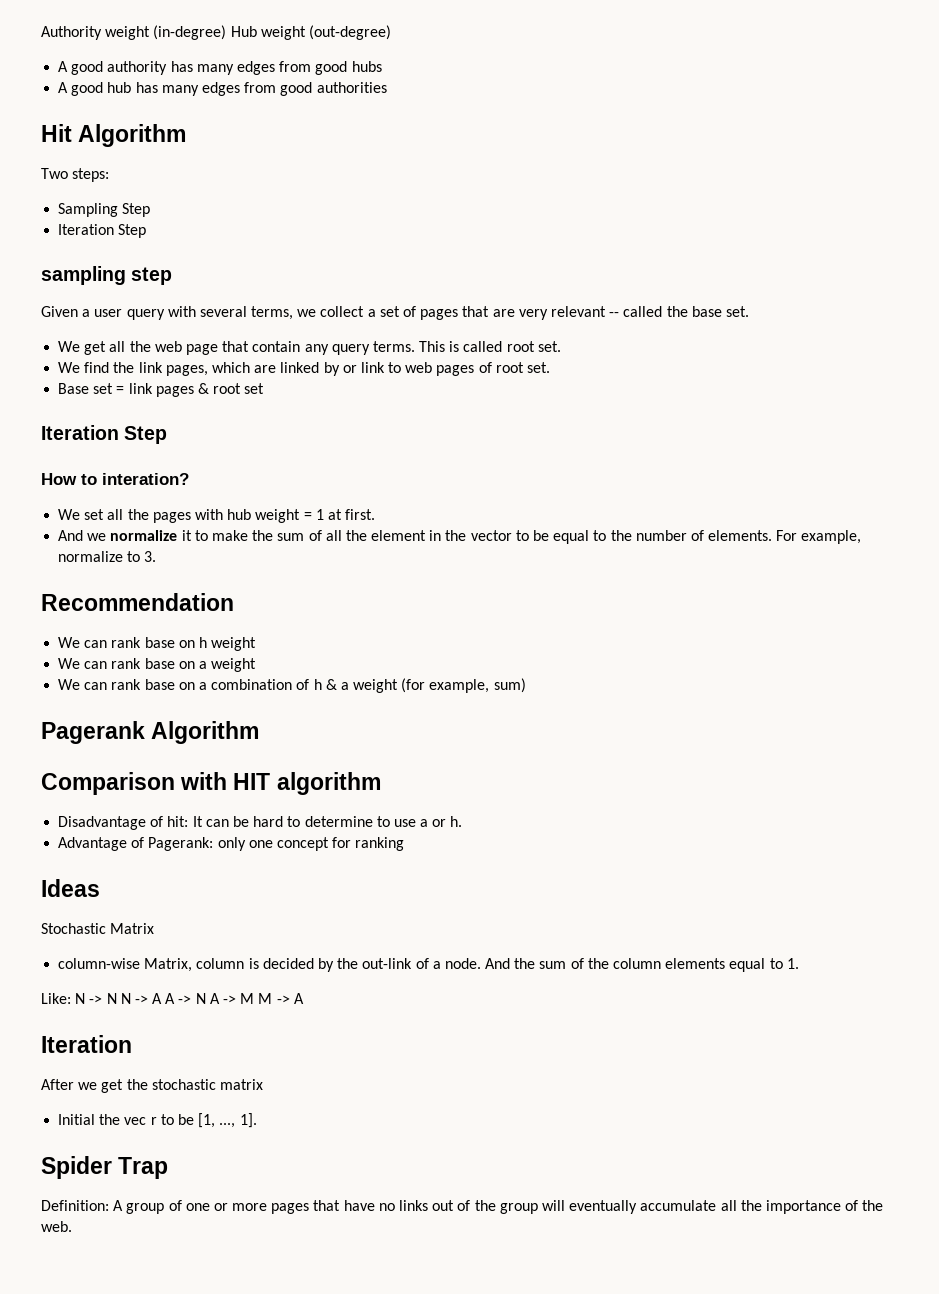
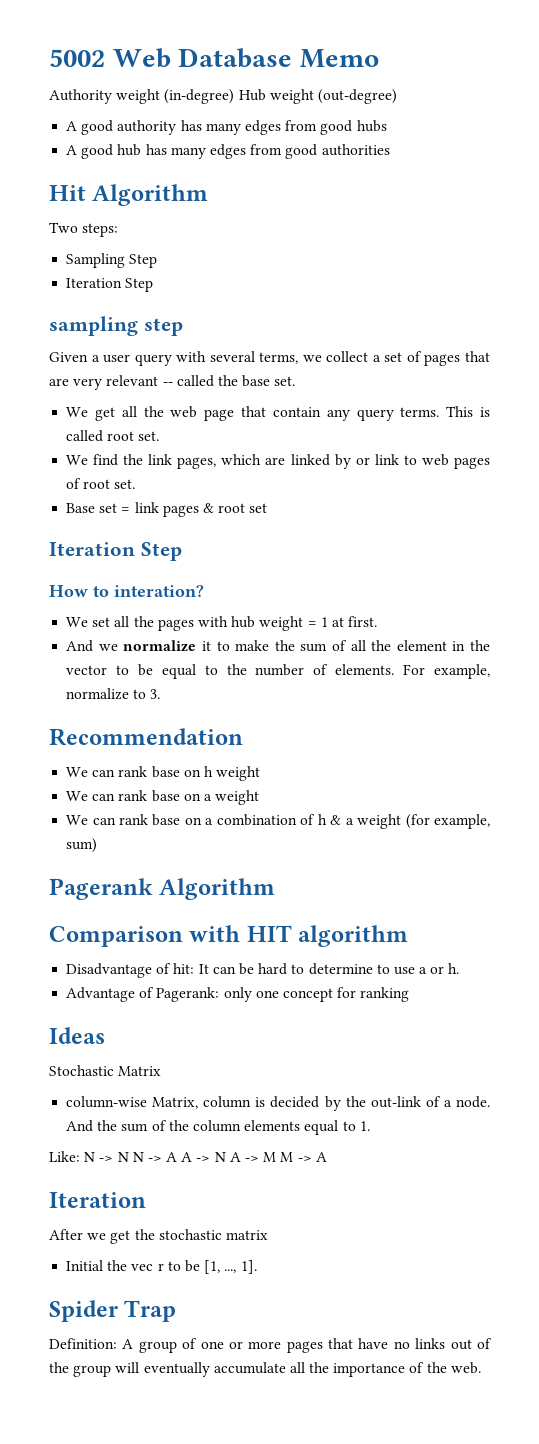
(41, 33) none -> [49,48,379,68] 5002 Web Database Memo //

